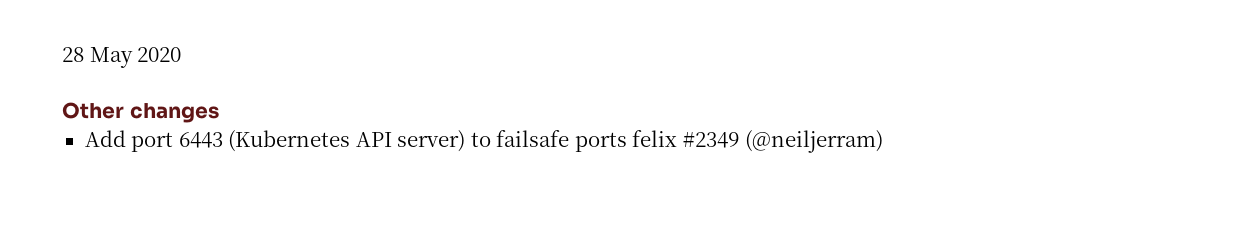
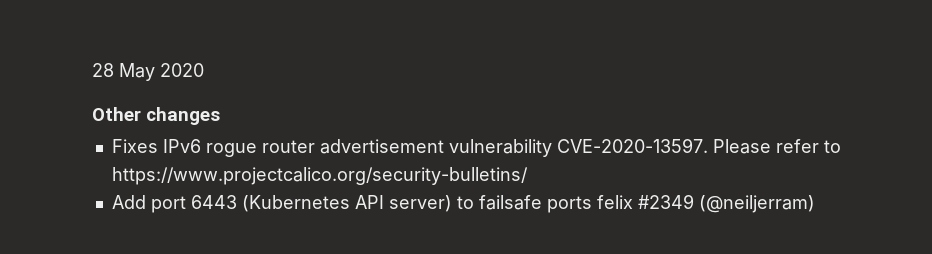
(219, 113) none -> [111,138,841,157] [111,167,528,185] // Fixes IPv6 rogue router advertisement vulnerability CVE-2020-13597. Please refer to https://www.projectcalico.org/security-bulletins/

